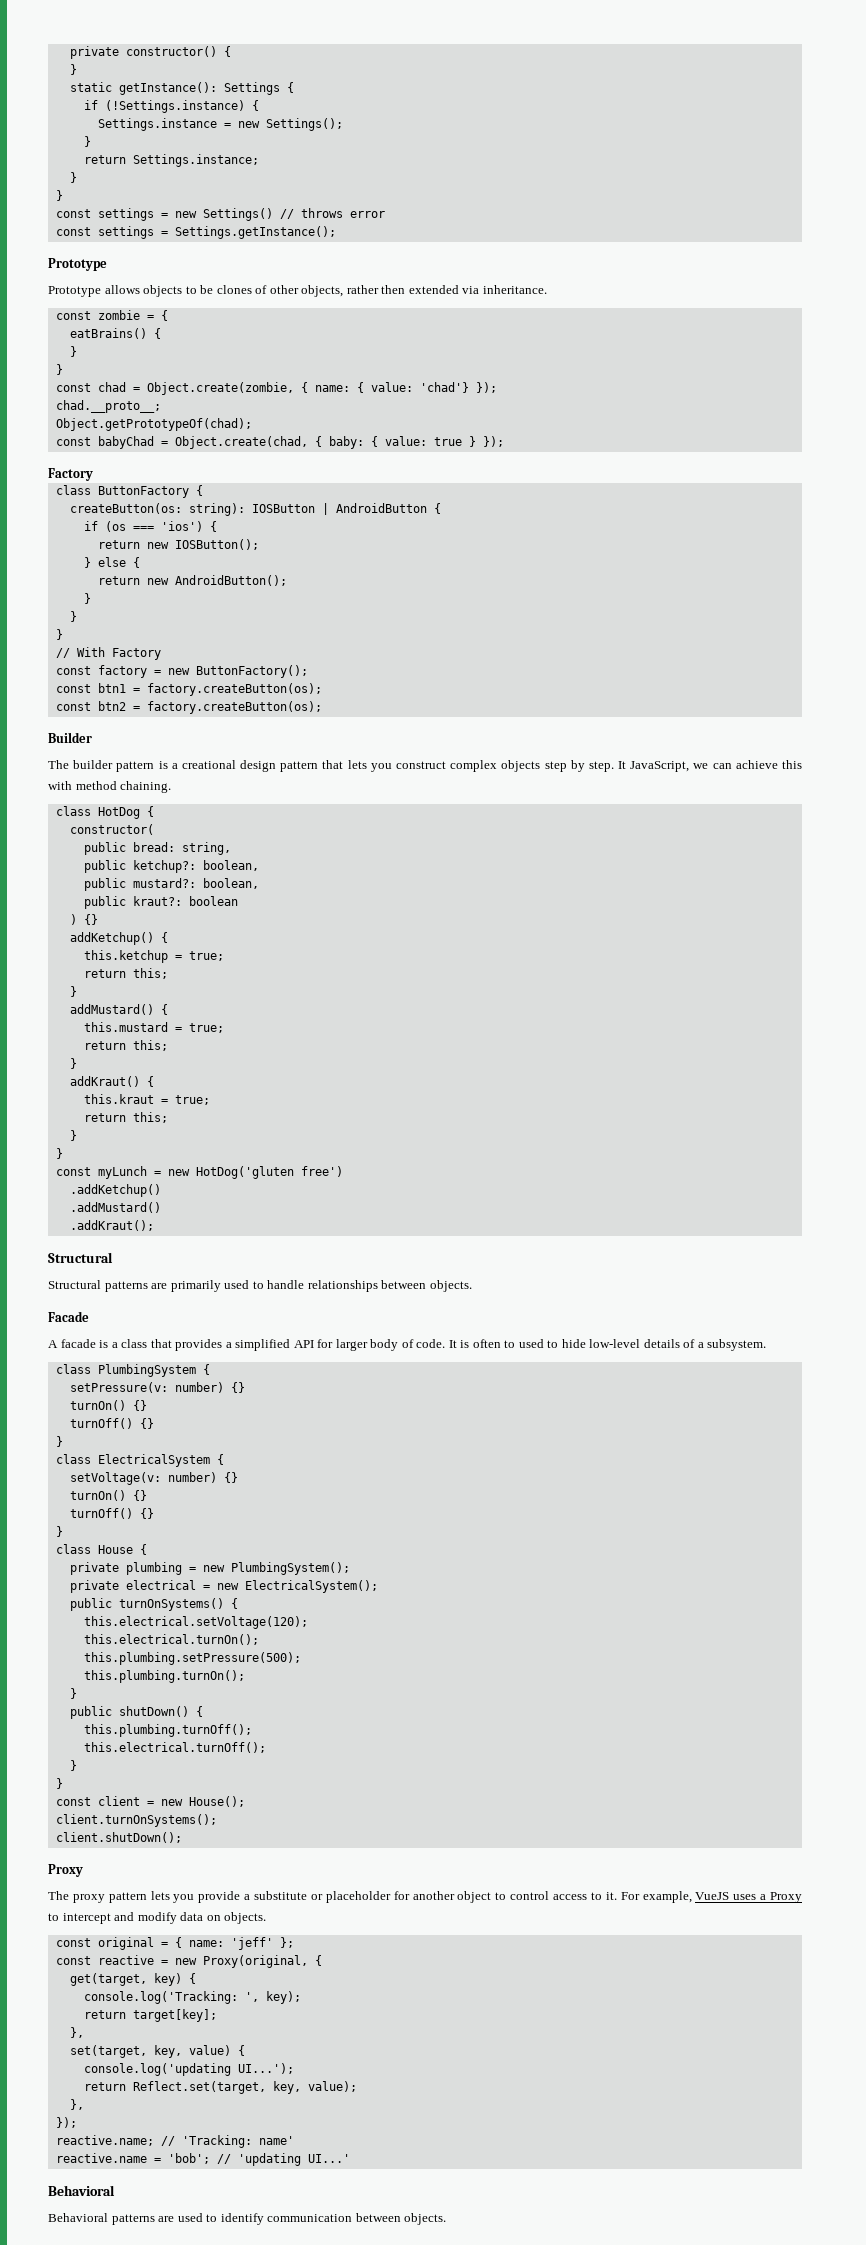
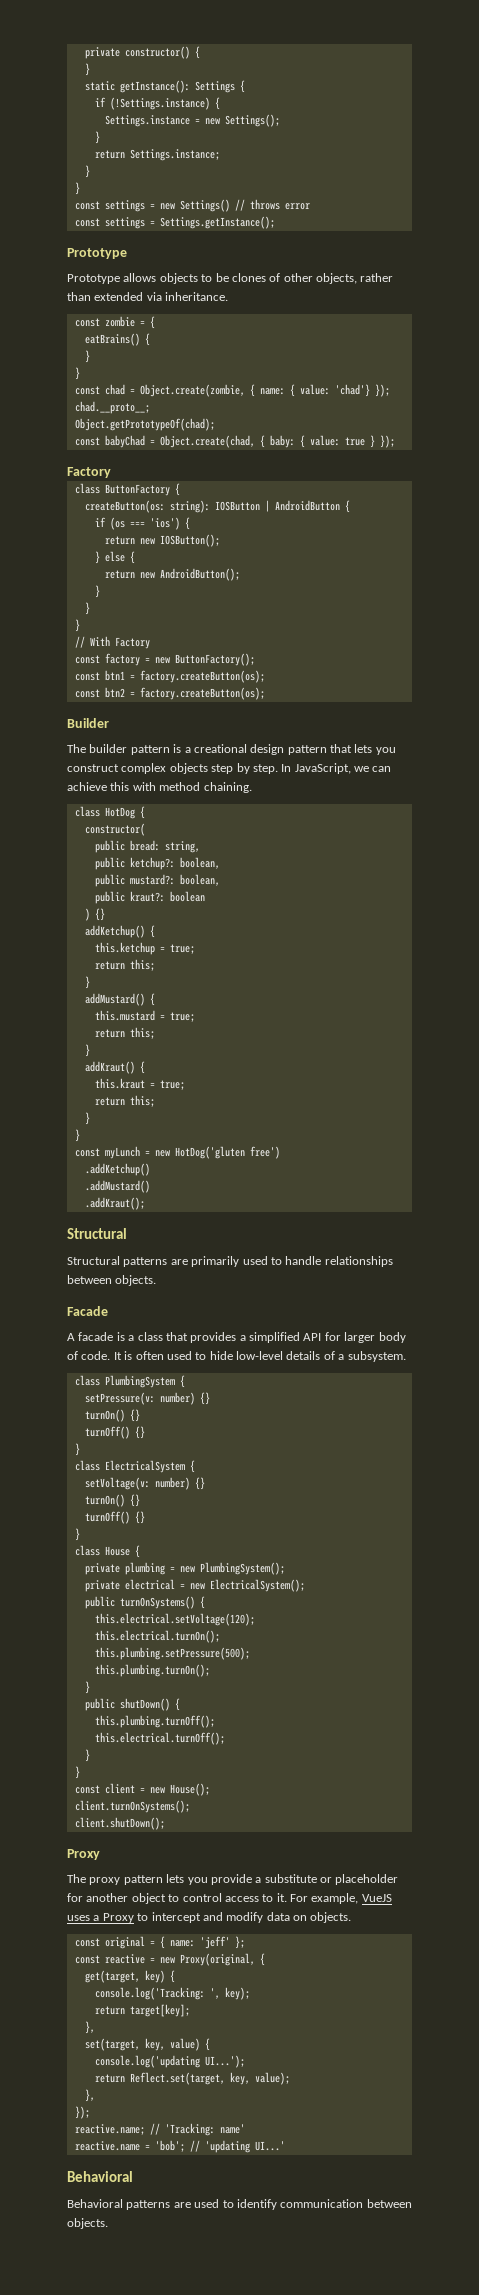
[381,285,406,294] then -> [67,292,91,301] than
[618,761,627,769] It -> [281,764,292,772] In
[504,1340,516,1348] to -> (164, 1355) none

